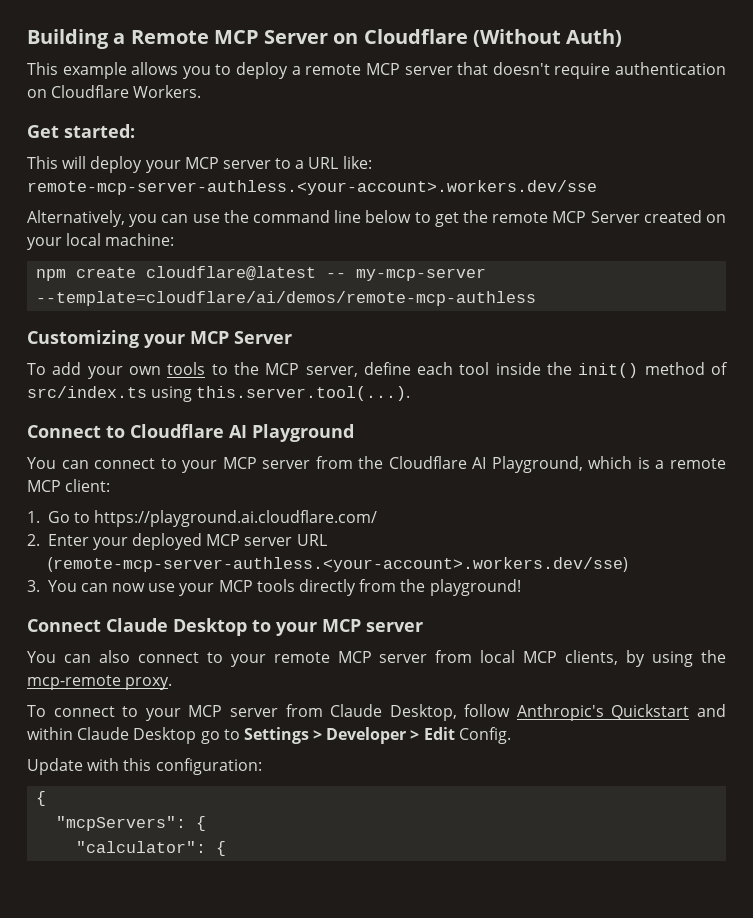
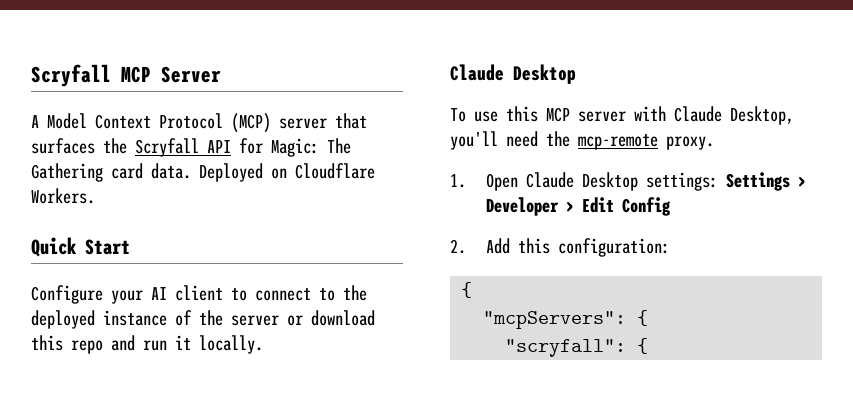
[27,29,623,49] [27,62,727,79] [27,85,202,98] [27,124,135,138] [27,156,372,173] [27,180,597,195] [27,210,726,227] [27,233,175,250] [36,266,487,281] [36,291,537,306] [27,330,292,348] [27,362,728,379] [27,386,411,402] [27,424,354,442] [27,456,726,473] [27,479,111,492] [27,510,378,527] [27,533,327,550] [47,557,628,572] [27,579,521,596] [27,618,423,636] [27,650,726,667] [27,675,173,690] [27,704,726,721] [27,727,240,744] Building a Remote MCP Server on Cloudflare (Without Auth) // This example allows you to deploy a remote MCP server that doesn't require authentication on Cloudflare Workers. // Get started: // This will deploy your MCP server to a URL like: remote-mcp-server-authless.<your-account>.workers.dev/sse // Alternatively, you can use the command line below to get the remote MCP Server created on your local machine: // npm create cloudflare@latest -- my-mcp-server --template=cloudflare/ai/demos/remote-mcp-authless // Customizing your MCP Server // To add your own tools to the MCP server, define each tool inside the init() method of src/index.ts using this.server.tool(...). // Connect to Cloudflare AI Playground // You can connect to your MCP server from the Cloudflare AI Playground, which is a remote MCP client: // 1. Go to https://playground.ai.cloudflare.com/ // 2. Enter your deployed MCP server URL (remote-mcp-server-authless.<your-account>.workers.dev/sse) // 3. You can now use your MCP tools directly from the playground! // Connect Claude Desktop to your MCP server // You can also connect to your remote MCP server from local MCP clients, by using the mcp-remote proxy. // To connect to your MCP server from Claude Desktop, follow Anthropic's Quickstart and within Claude Desktop go to -> [31,64,221,87] [31,113,367,133] [31,138,351,157] [31,163,375,182] [31,188,95,204] [31,237,130,257] [31,285,367,304] [31,310,375,329] [31,335,263,354] [450,64,576,84] [450,106,794,125] [450,131,714,150] [450,172,718,191] Scryfall MCP Server // A Model Context Protocol (MCP) server that surfaces the Scryfall API for Magic: The Gathering card data. Deployed on Cloudflare Workers. // Quick Start // Configure your AI client to connect to the deployed instance of the server or download this repo and run it locally. // Claude Desktop // To use this MCP server with Claude Desktop, you'll need the mcp-remote proxy. // 1. Open Claude Desktop settings:
[458,727,511,744] [27,758,120,775] Config. // Update with -> [621,197,671,216] [450,238,510,254] Config // 2. Add
[76,841,207,853] "calculator": -> [505,339,627,357] "scryfall":

